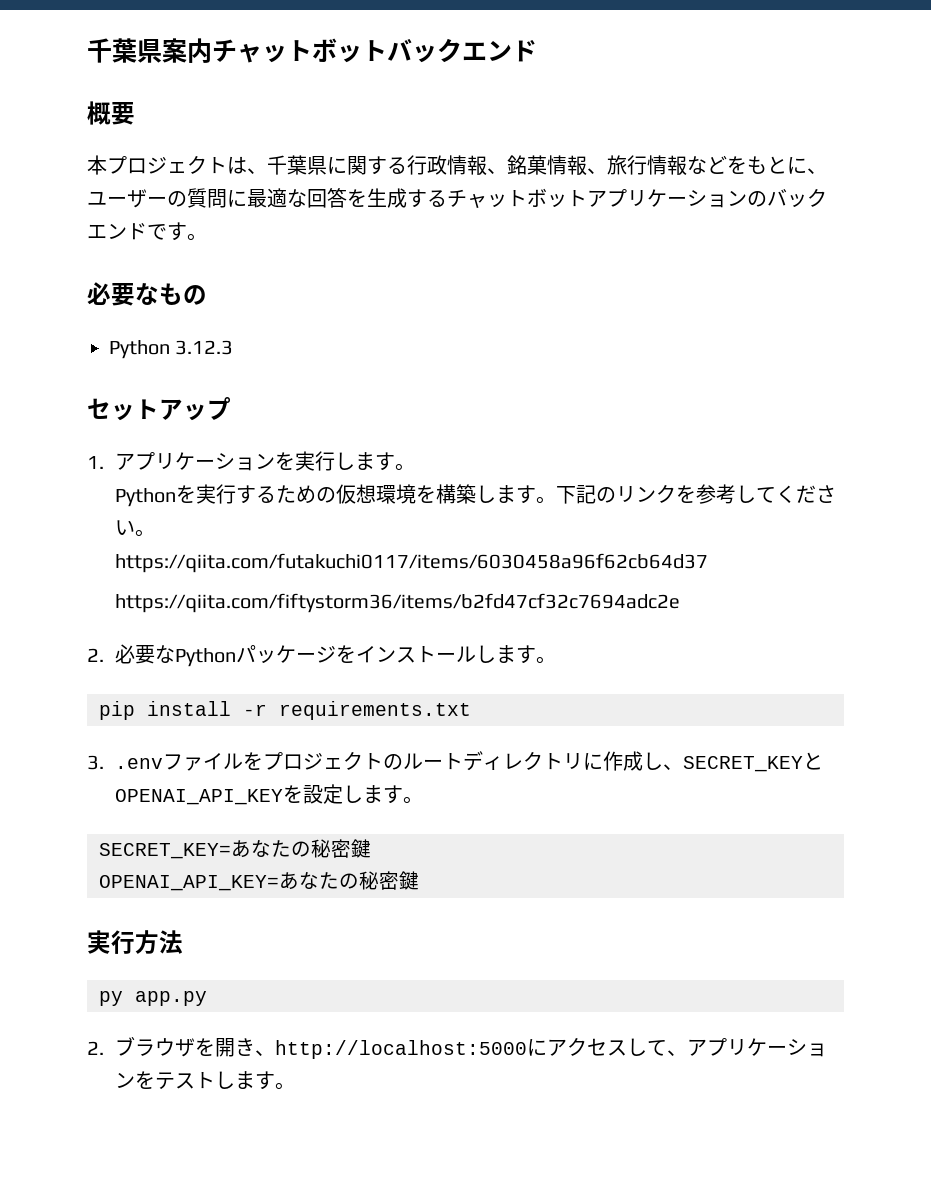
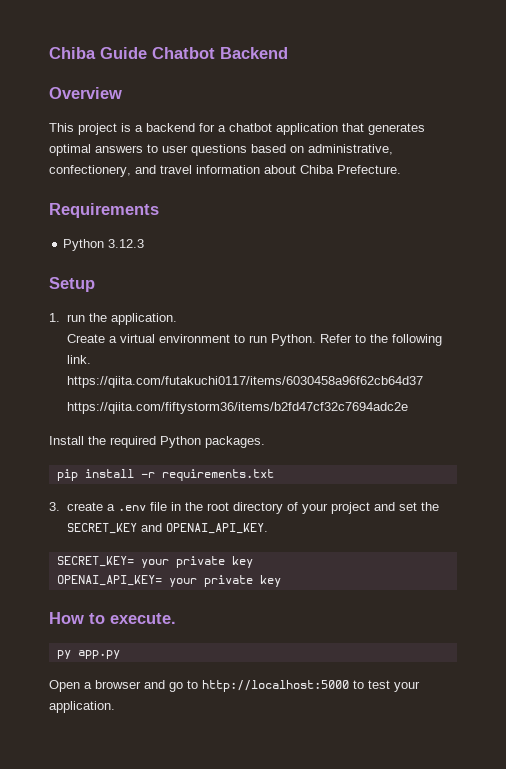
[87,38,537,63] [87,101,135,125] [87,155,827,176] [87,188,827,208] [87,222,207,241] [87,282,207,306] [109,340,234,359] [87,397,231,421] [87,451,415,471] [114,484,836,507] [114,520,155,537] [114,553,708,573] [114,593,680,613] [87,644,556,667] 千葉県案内チャットボットバックエンド // 概要 // 本プロジェクトは、千葉県に関する行政情報、銘菓情報、旅行情報などをもとに、ユーザーの質問に最適な回答を生成するチャットボットアプリケーションのバックエンドです。 // 必要なもの // Python 3.12.3 // セットアップ // 1.アプリケーションを実行します。 // Pythonを実行するための仮想環境を構築します。下記のリンクを参考してください。 // https://qiita.com/futakuchi0117/items/6030458a96f62cb64d37 // https://qiita.com/fiftystorm36/items/b2fd47cf32c7694adc2e // 2.必要なPythonパッケージをインストールします。 -> [49,47,288,59] [49,87,122,99] [49,123,425,135] [49,144,393,156] [49,165,401,177] [49,203,159,218] [63,239,145,251] [49,277,95,292] [49,313,177,325] [66,334,442,346] [66,355,91,364] [66,376,423,388] [66,402,408,414] [49,436,265,448] Chiba Guide Chatbot Backend // Overview // This project is a backend for a chatbot application that generates optimal answers to user questions based on administrative, confectionery, and travel information about Chiba Prefecture. // Requirements // Python 3.12.3 // Setup // 1. run the application. // Create a virtual environment to run Python. Refer to the following link. // https://qiita.com/futakuchi0117/items/6030458a96f62cb64d37 // https://qiita.com/fiftystorm36/items/b2fd47cf32c7694adc2e // Install the required Python packages.
[114,751,823,772] [114,784,423,805] [99,839,371,859] [99,871,419,891] [87,930,183,954] [99,991,207,1006] [87,1036,827,1059] [114,1071,295,1090] .envファイルをプロジェクトのルートディレクトリに作成し、SECRET_KEYとOPENAI_API_KEYを設定します。 // SECRET_KEY=あなたの秘密鍵 // OPENAI_API_KEY=あなたの秘密鍵 // 実行方法 // py app.py // 2.ブラウザを開き、http://localhost:5000にアクセスして、アプリケーションをテストします。 -> [66,502,439,514] [66,523,268,534] [56,556,253,568] [56,575,281,587] [49,612,176,624] [56,650,120,659] [49,680,420,692] [49,701,115,713] create a .env file in the root directory of your project and set the SECRET_KEY and OPENAI_API_KEY. // SECRET_KEY= your private key // OPENAI_API_KEY= your private key // How to execute. // py app.py // Open a browser and go to http://localhost:5000 to test your application.

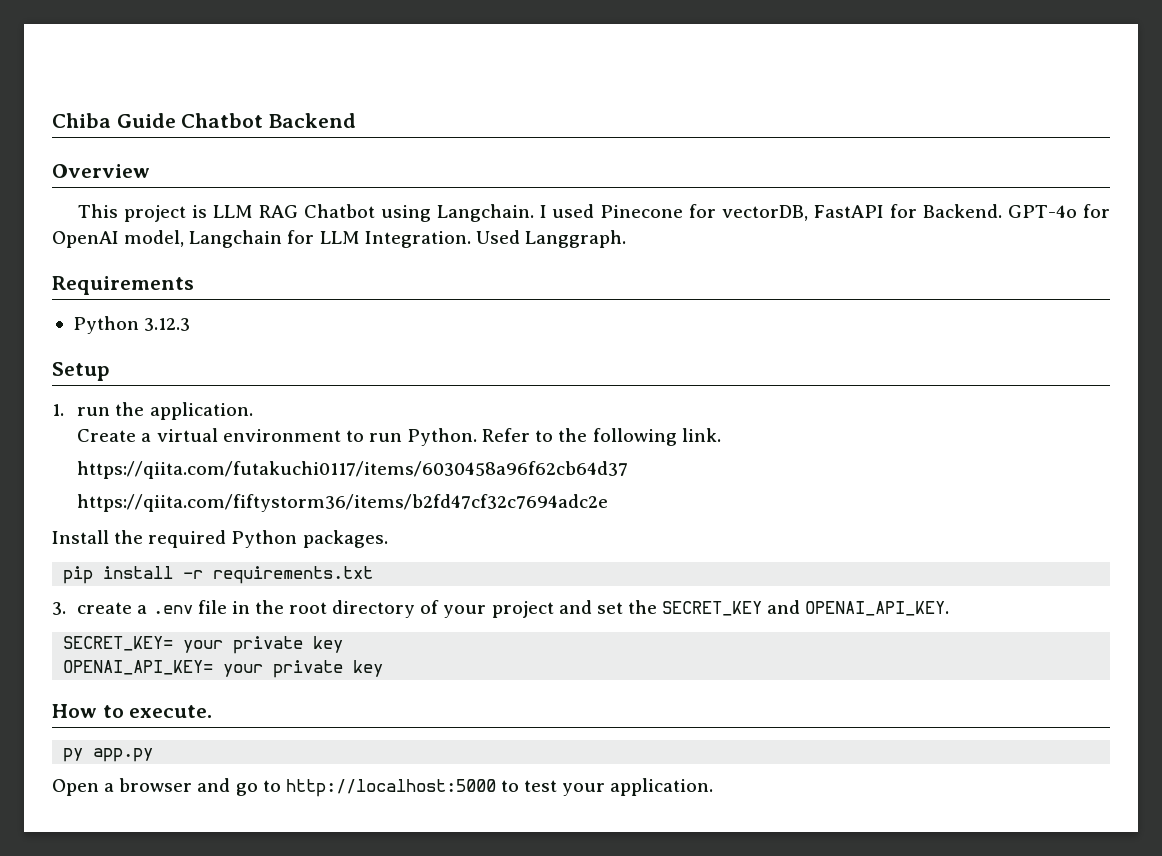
[135,123,425,135] [49,144,393,156] [49,165,401,177] a backend for a chatbot application that generates optimal answers to user questions based on administrative, confectionery, and travel information about Chiba Prefecture. -> [212,204,1110,222] [52,230,626,248] LLM RAG Chatbot using Langchain. I used Pinecone for vectorDB, FastAPI for Backend. GPT-4o for OpenAI model, Langchain for LLM Integration. Used Langgraph.

